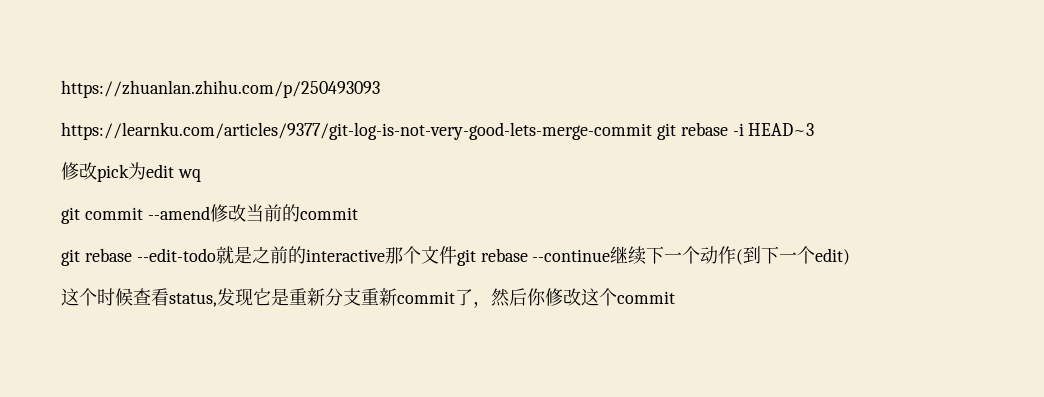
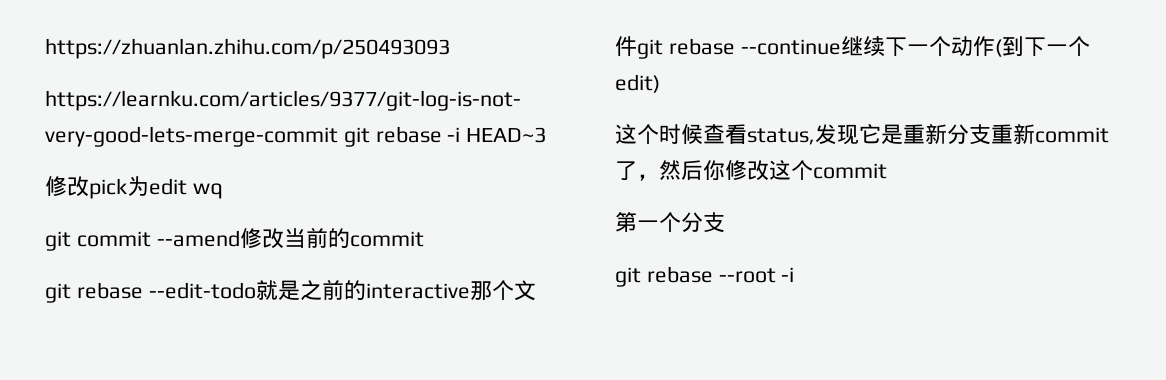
(675, 297) none -> [615,212,725,233] [615,266,795,287] // 第一个分支 // git rebase --root -i

